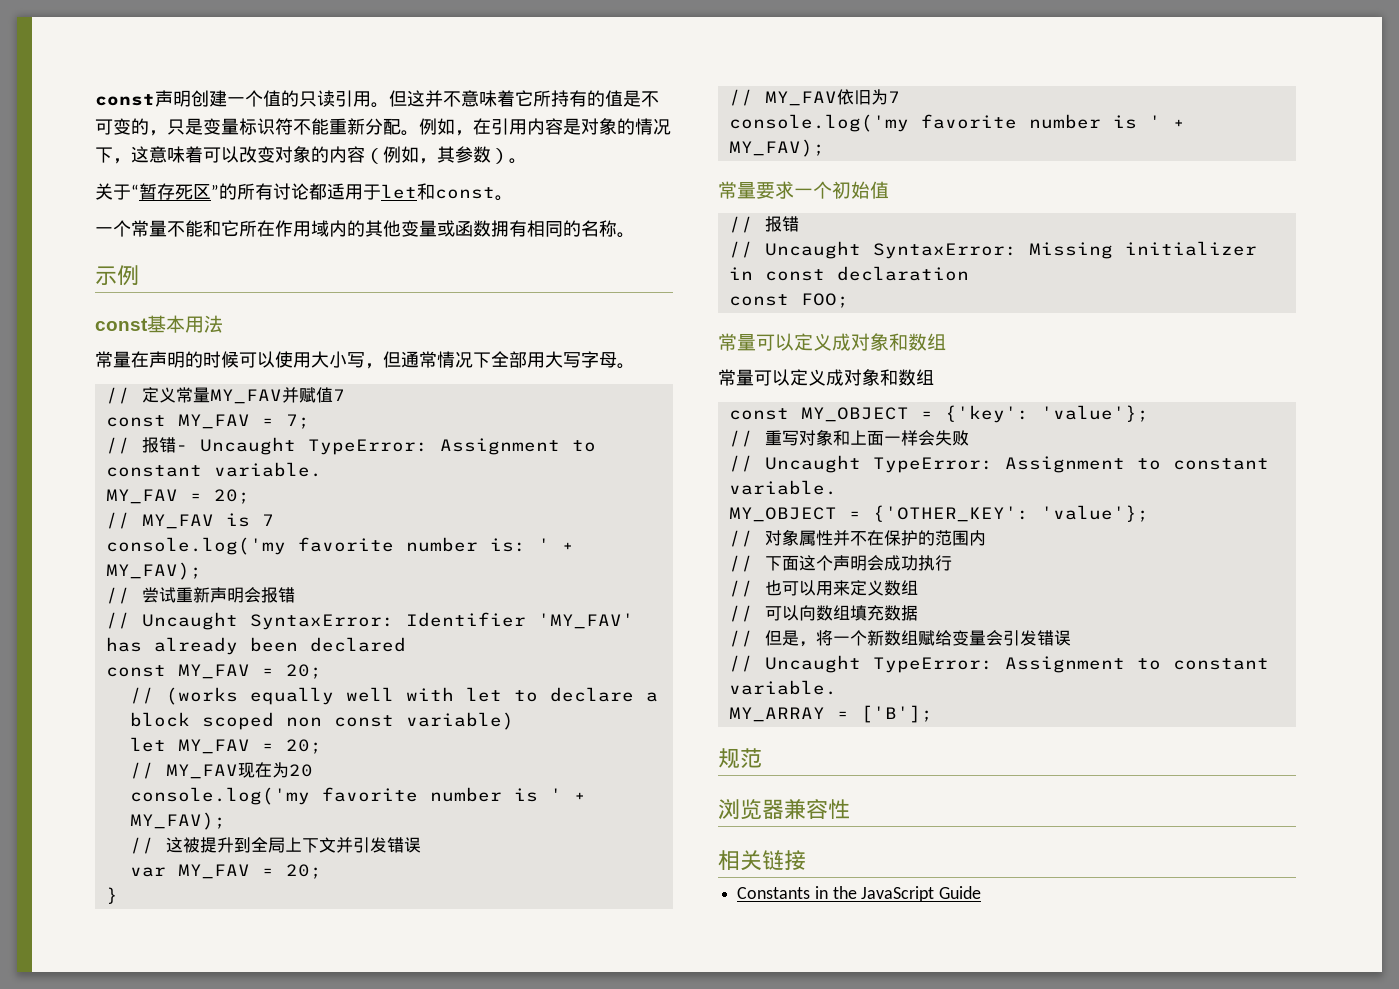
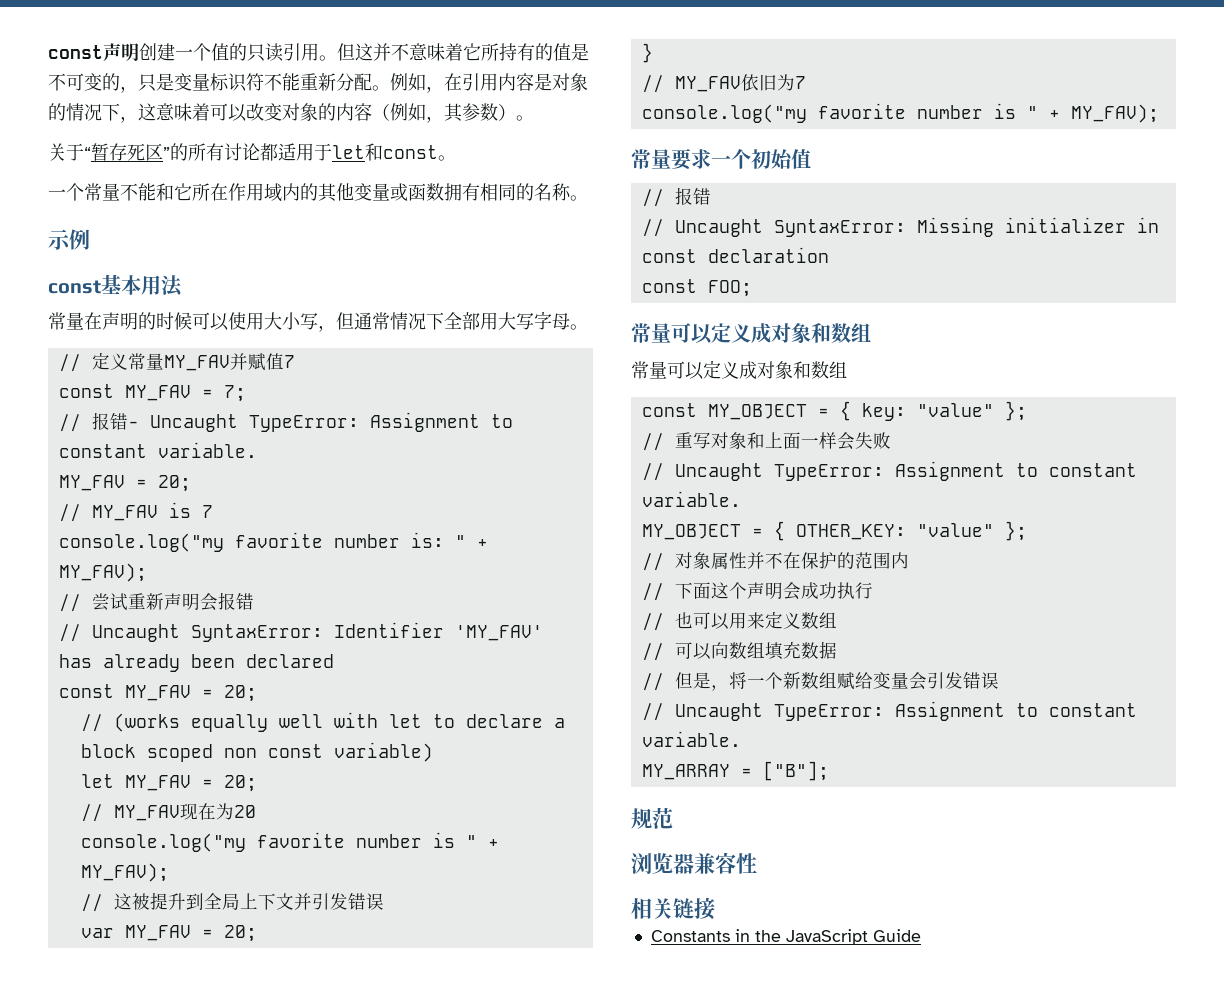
[105,537,286,555] console.log('my -> [58,533,224,552] console.log("my
[537,538,550,551] ' -> [454,535,466,548] "
[129,787,562,805] console.log('my favorite number is ' -> [80,832,477,852] console.log("my favorite number is "
[728,114,1161,132] console.log('my favorite number is ' -> [641,103,1038,123] console.log("my favorite number is "
[944,405,1149,423] {'key': 'value'}; -> [839,401,1027,421] { key: "value" };
[872,505,1149,522] {'OTHER_KEY': 'value'}; -> [773,521,1027,541] { OTHER_KEY: "value" };
[860,705,933,723] ['B']; -> [762,761,829,781] ["B"];

